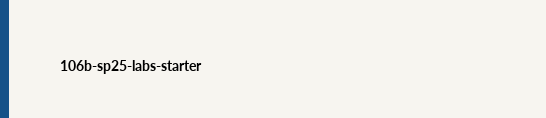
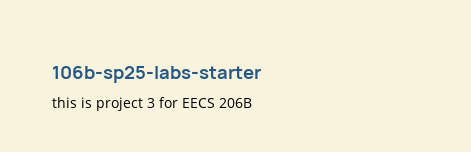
(202, 67) none -> [52,97,252,111] // this is project 3 for EECS 206B

